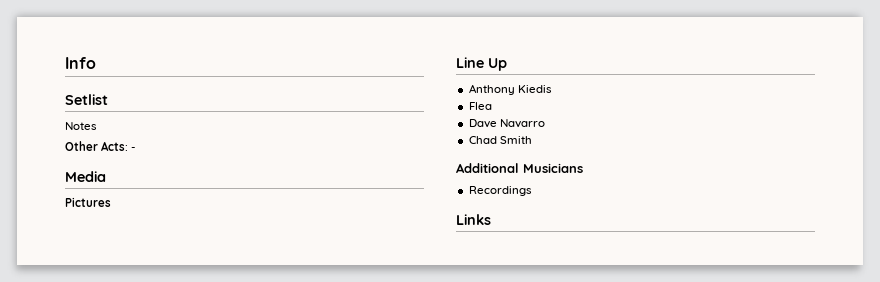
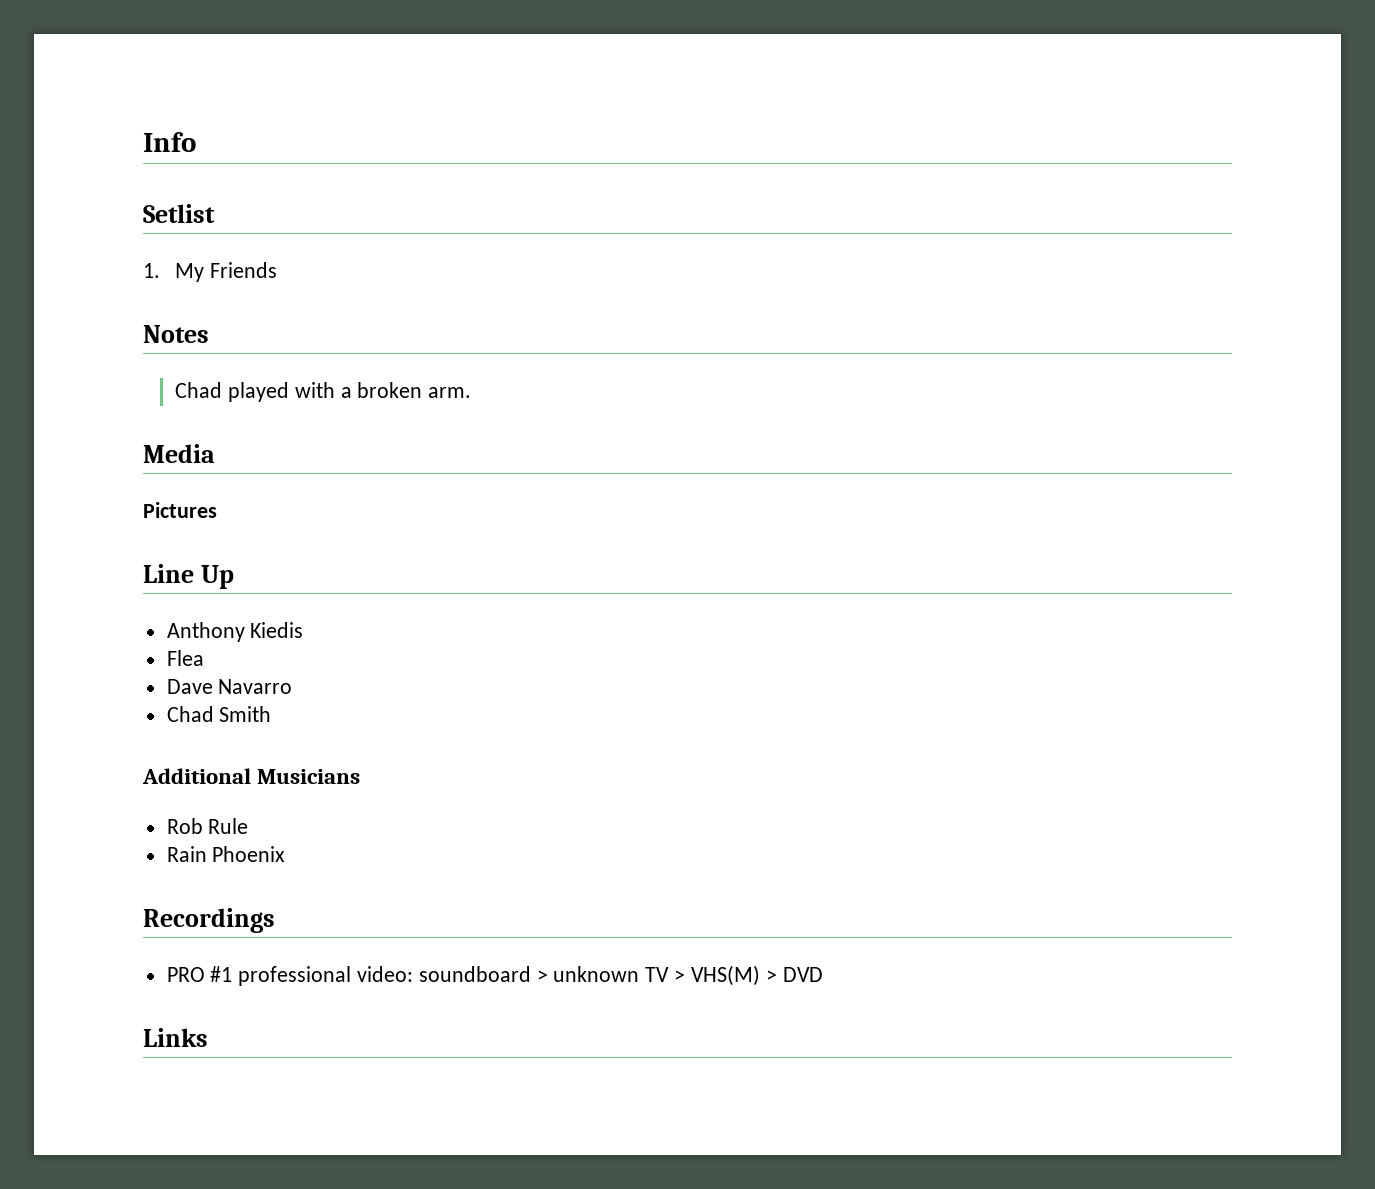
[65,122,97,130] [65,141,137,151] Notes // Other Acts: - -> [143,262,277,282] [143,325,209,343] [175,382,472,402] 1. My Friends // Notes // Chad played with a broken arm.
[468,186,532,196] Recordings -> [166,818,249,834] [166,846,286,862] [143,908,275,933] [166,965,823,986] Rob Rule // Rain Phoenix // Recordings // PRO #1 professional video: soundboard > unknown TV > VHS(M) > DVD

